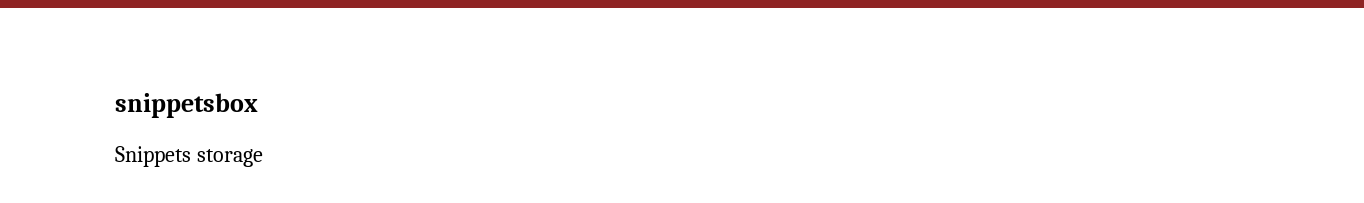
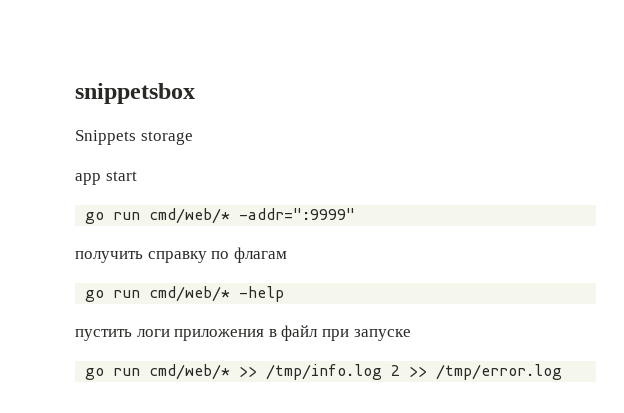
(263, 158) none -> [75,171,137,185] [85,208,356,224] [75,247,287,263] [85,286,285,302] [75,325,411,341] [85,364,563,380] // app start // go run cmd/web/* -addr=":9999" // получить справку по флагам // go run cmd/web/* -help // пустить логи приложения в файл при запуске // go run cmd/web/* >> /tmp/info.log 2 >> /tmp/error.log

